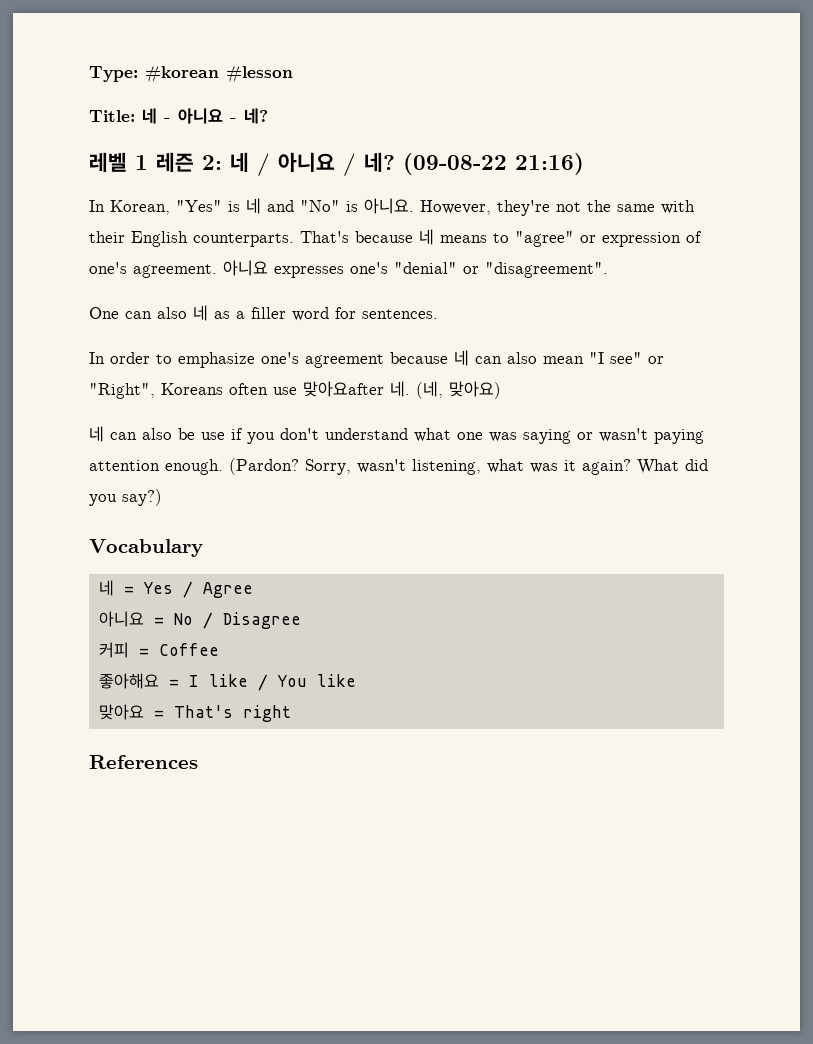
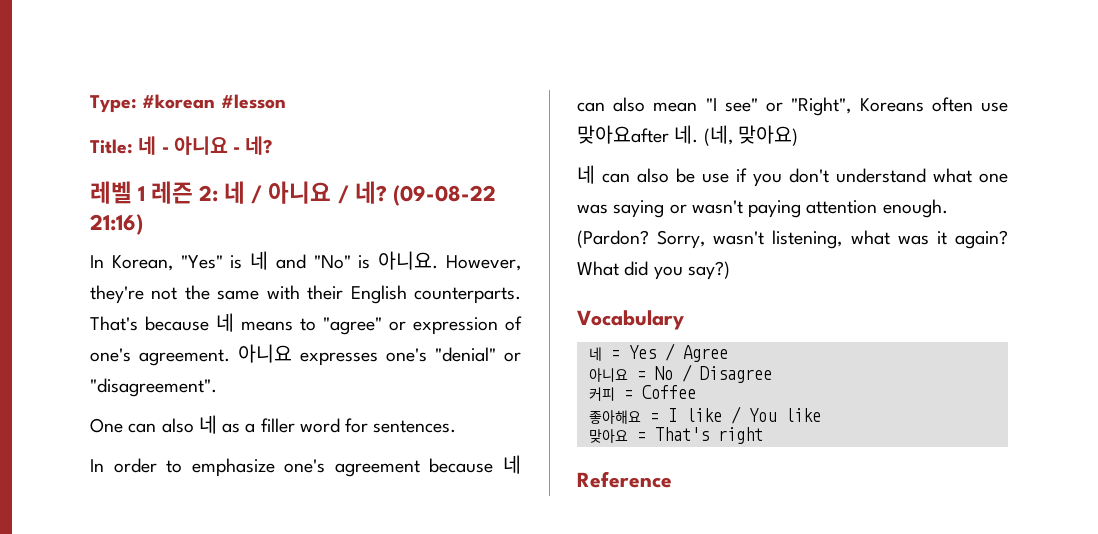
[89,755,198,769] References -> [577,471,672,488] Reference

